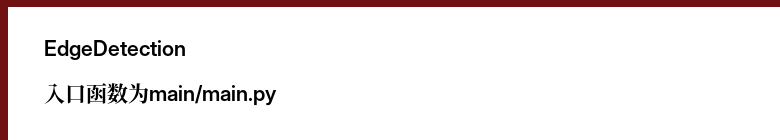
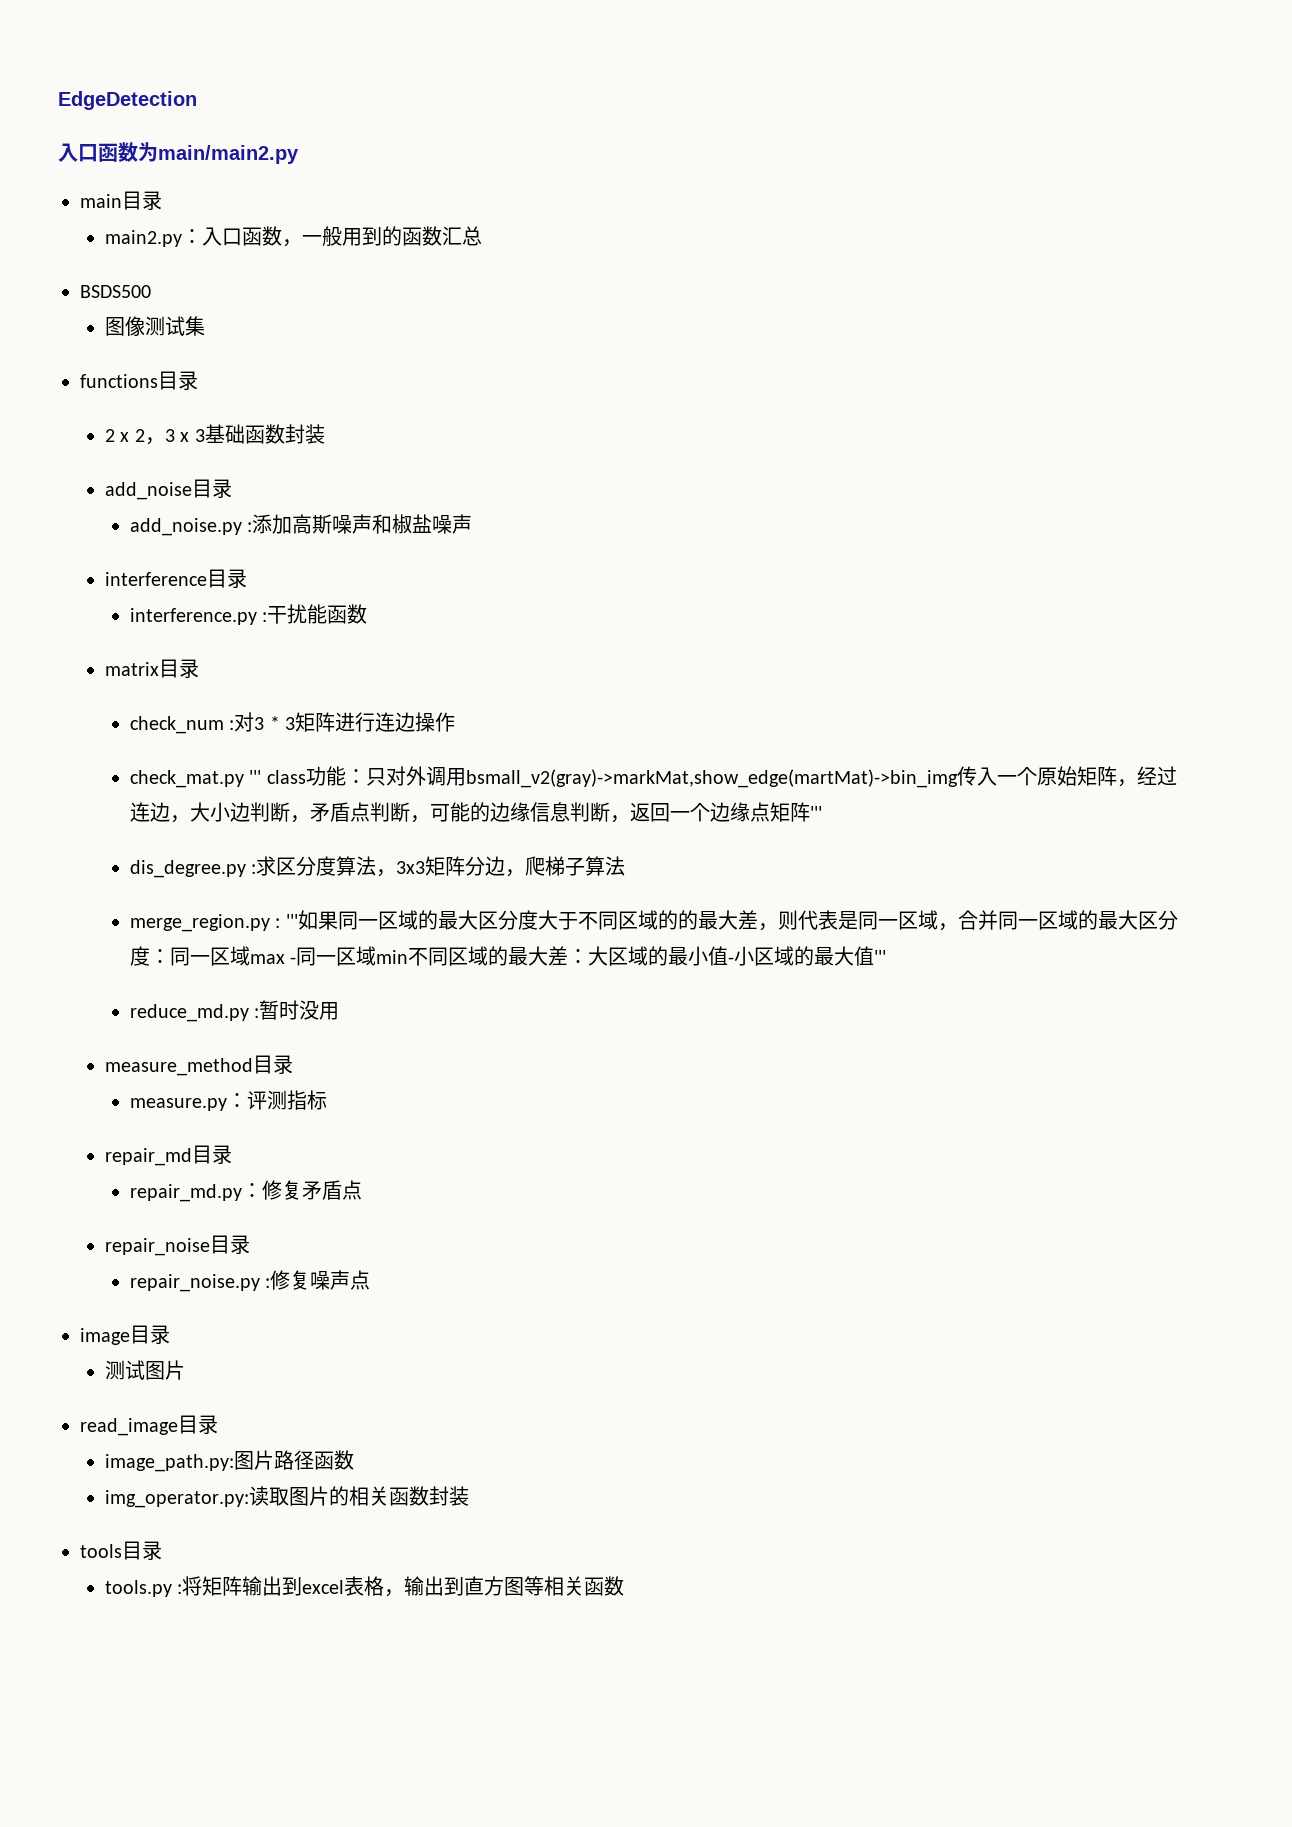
[149,85,277,106] main/main.py -> [158,145,299,164] [80,191,162,210] [105,226,483,247] [80,285,151,298] [105,316,206,336] [80,371,198,390] [105,424,325,445] [105,479,233,500] [130,514,473,536] [105,569,248,588] [130,604,368,625] [105,659,200,678] [130,712,456,734] [130,766,1177,788] [130,802,823,823] [130,856,626,878] [130,910,1178,932] [130,946,887,966] [130,1000,340,1022] [105,1055,294,1076] [130,1090,328,1111] [105,1145,233,1166] [130,1180,363,1202] [105,1235,251,1256] [130,1270,371,1292] [80,1325,170,1345] [105,1360,186,1380] [80,1415,218,1436] [105,1450,355,1472] [105,1486,470,1508] [80,1541,162,1560] [105,1576,625,1597] main/main2.py // main目录 // main2.py：入口函数，一般用到的函数汇总 // BSDS500 // 图像测试集 // functions目录 // 2 x 2，3 x 3基础函数封装 // add_noise目录 // add_noise.py :添加高斯噪声和椒盐噪声 // interference目录 // interference.py :干扰能函数 // matrix目录 // check_num :对3 * 3矩阵进行连边操作 // check_mat.py ''' class功能：只对外调用bsmall_v2(gray)->markMat,show_edge(martMat)->bin_img传入一个原始矩阵，经过连边，大小边判断，矛盾点判断，可能的边缘信息判断，返回一个边缘点矩阵''' // dis_degree.py :求区分度算法，3x3矩阵分边，爬梯子算法 // merge_region.py : '''如果同一区域的最大区分度大于不同区域的的最大差，则代表是同一区域，合并同一区域的最大区分度：同一区域max -同一区域min不同区域的最大差：大区域的最小值-小区域的最大值''' // reduce_md.py :暂时没用 // measure_method目录 // measure.py：评测指标 // repair_md目录 // repair_md.py：修复矛盾点 // repair_noise目录 // repair_noise.py :修复噪声点 // image目录 // 测试图片 // read_image目录 // image_path.py:图片路径函数 // img_operator.py:读取图片的相关函数封装 // tools目录 // tools.py :将矩阵输出到excel表格，输出到直方图等相关函数

